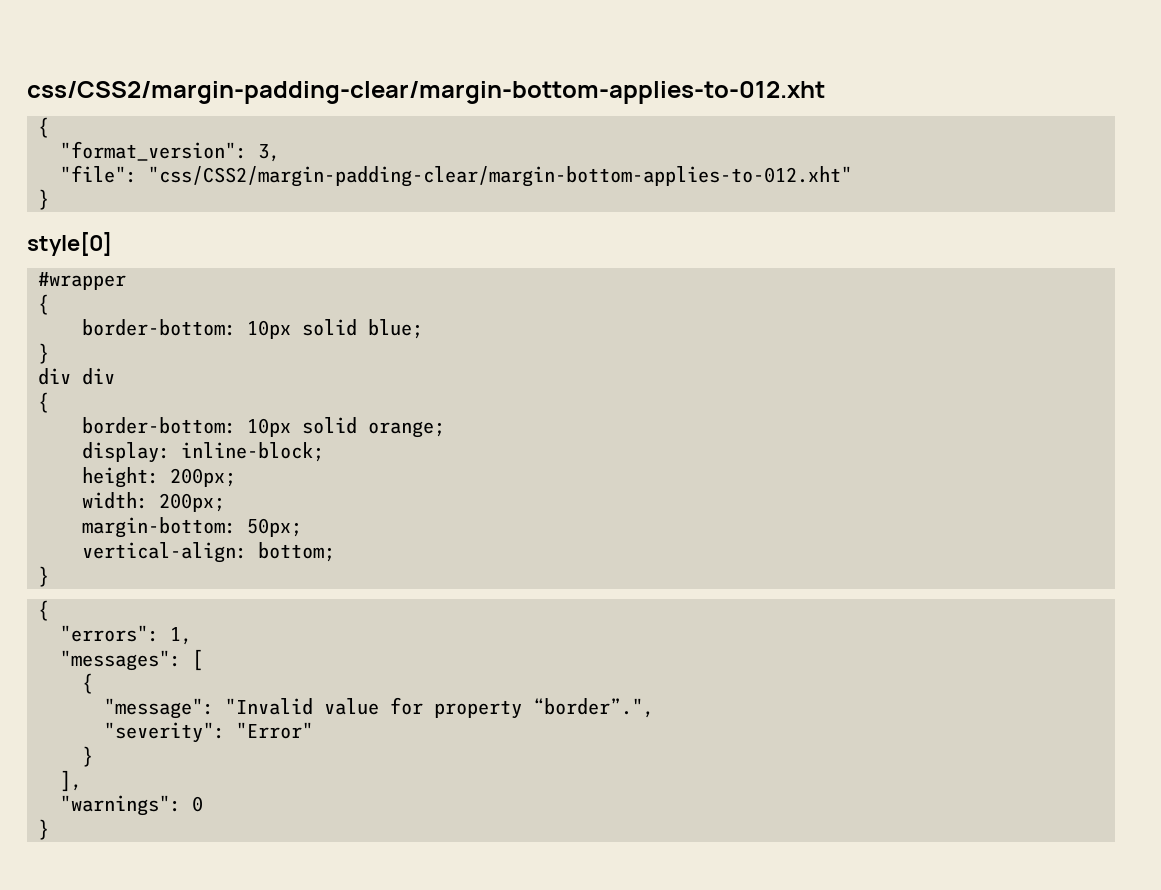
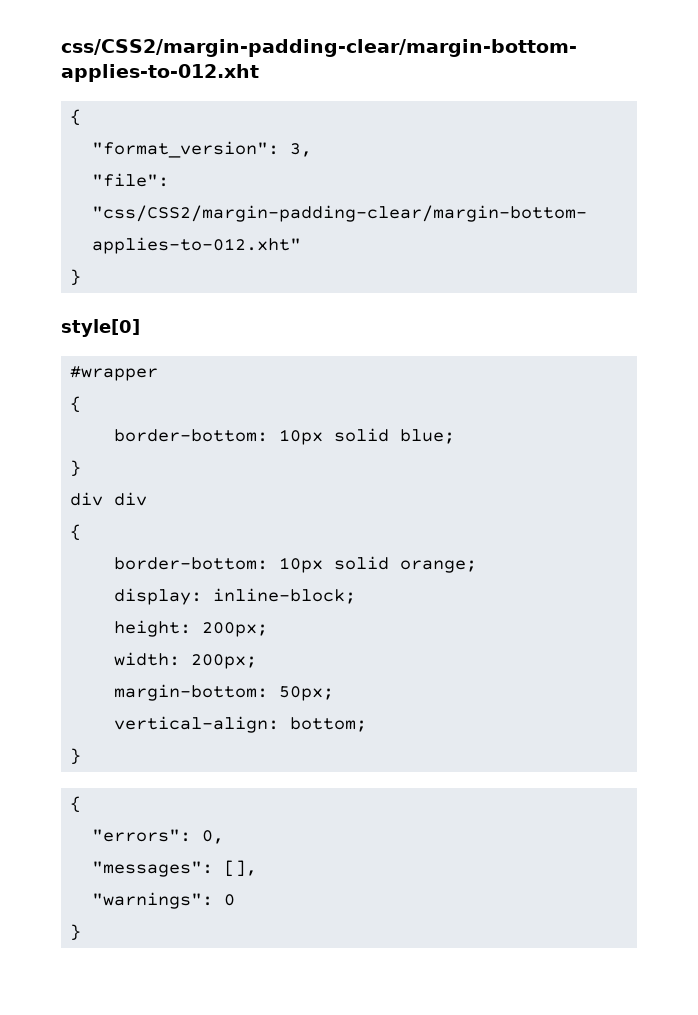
[170,627,193,645] 1, -> [202,830,224,844] 0,
[192,649,204,671] [82,673,94,694] [104,697,655,719] [104,722,314,743] [82,746,94,767] [60,770,83,792] [ // { // "message": "Invalid value for property “border”.", // "severity": "Error" // } // ], -> [224,860,257,877] [],

